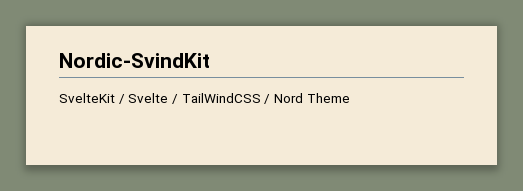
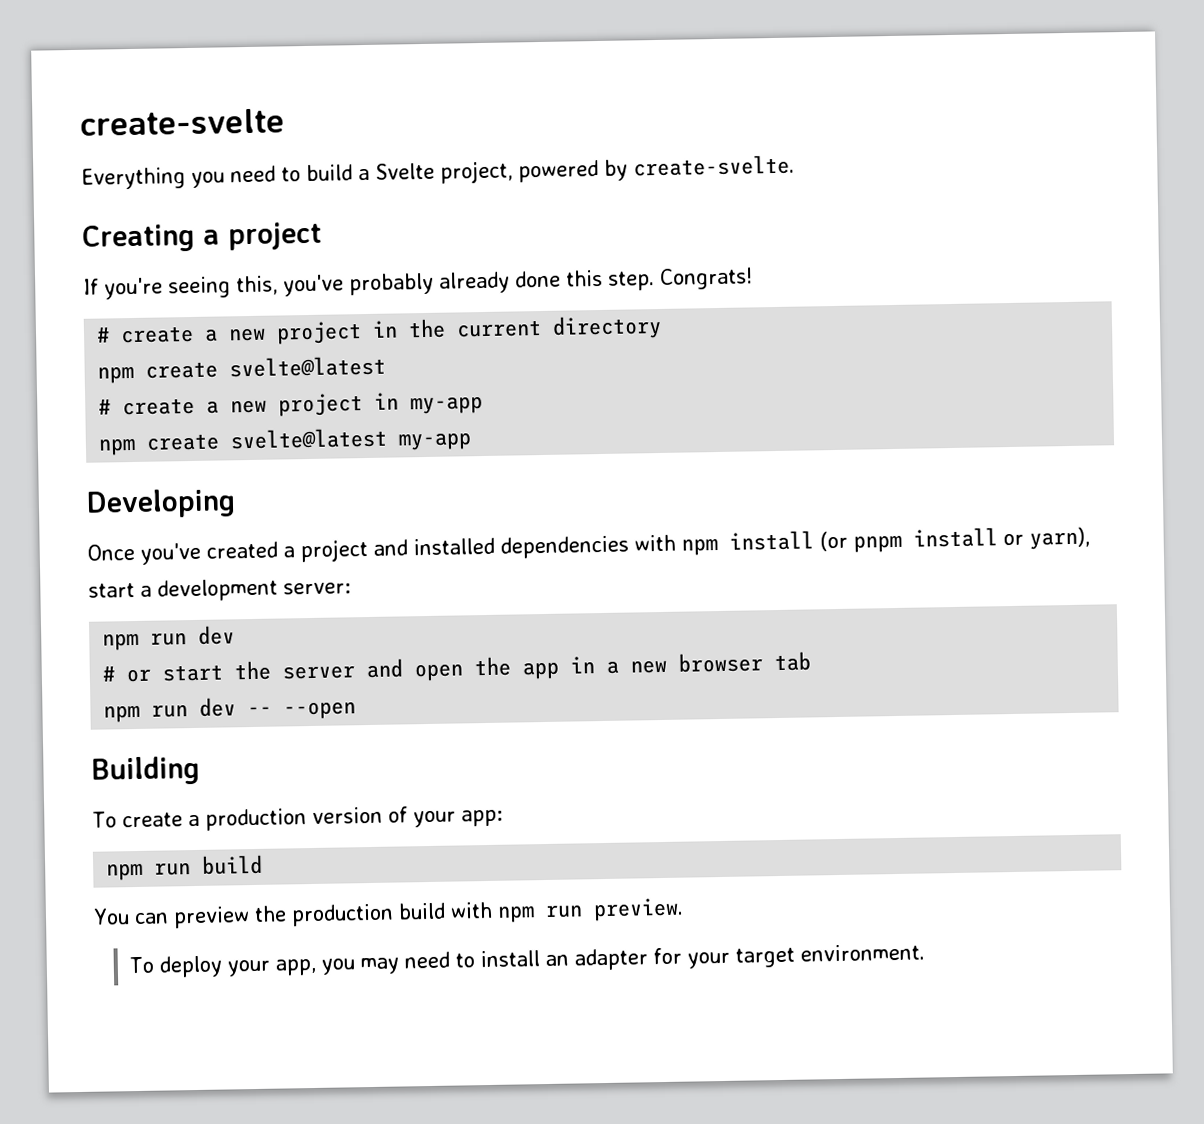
[59,53,210,68] [59,93,350,104] Nordic-SvindKit // SvelteKit / Svelte / TailWindCSS / Nord Theme -> [80,108,285,136] [81,154,795,190] [82,221,322,253] [83,267,753,300] [96,314,663,345] [97,355,387,384] [98,392,484,417] [98,427,473,456] [86,488,236,519] [87,526,1090,565] [88,578,351,602] [102,625,236,651] [102,651,812,683] [103,697,357,723] [91,755,200,786] [92,806,503,831] [106,854,264,881] [93,897,684,929] [128,943,925,978] create-svelte // Everything you need to build a Svelte project, powered by create-svelte. // Creating a project // If you're seeing this, you've probably already done this step. Congrats! // # create a new project in the current directory // npm create svelte@latest // # create a new project in my-app // npm create svelte@latest my-app // Developing // Once you've created a project and installed dependencies with npm install (or pnpm install or yarn), start a development server: // npm run dev // # or start the server and open the app in a new browser tab // npm run dev -- --open // Building // To create a production version of your app: // npm run build // You can preview the production build with npm run preview. // To deploy your app, you may need to install an adapter for your target environment.

